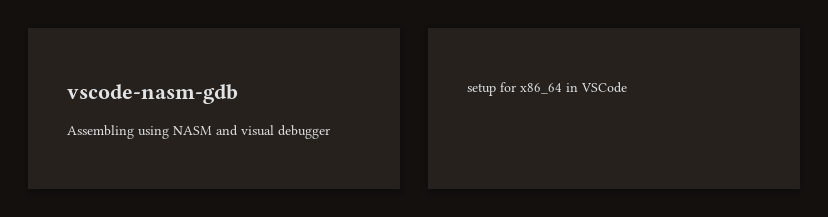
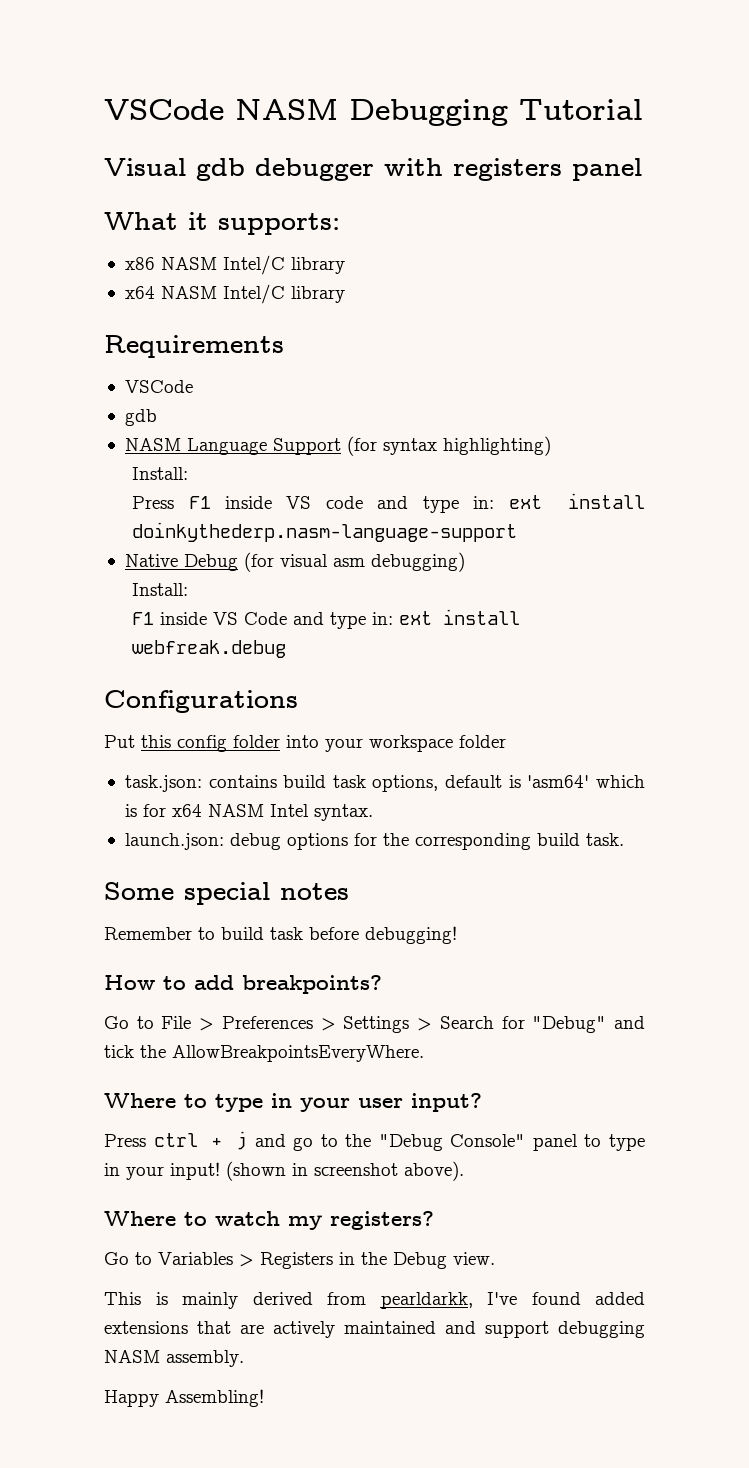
[67,84,238,104] [67,125,330,139] [467,82,627,96] vscode-nasm-gdb // Assembling using NASM and visual debugger setup for x86_64 in VSCode -> [104,99,643,126] [104,158,642,181] [104,212,340,235] [124,255,345,275] [124,284,345,304] [104,335,284,358] [124,380,193,393] [124,409,157,426] [124,436,551,456] [132,467,189,480] [132,493,645,513] [132,522,518,542] [124,552,465,572] [132,583,189,596] [132,609,521,629] [132,640,287,658] [104,690,298,713] [104,735,506,752] [124,775,645,792] [124,804,373,821] [124,833,624,850] [104,882,349,905] [104,926,457,944] [104,975,382,994] [104,1016,646,1033] [104,1045,424,1062] [104,1093,482,1112] [104,1131,645,1151] [104,1161,464,1181] [104,1211,434,1230] [104,1252,495,1269] [104,1292,645,1309] [104,1321,645,1338] [104,1350,244,1367] [104,1389,264,1407] VSCode NASM Debugging Tutorial // Visual gdb debugger with registers panel // What it supports: // x86 NASM Intel/C library // x64 NASM Intel/C library // Requirements // VSCode // gdb // NASM Language Support (for syntax highlighting) // Install: // Press F1 inside VS code and type in: ext install doinkythederp.nasm-language-support // Native Debug (for visual asm debugging) // Install: // F1 inside VS Code and type in: ext install webfreak.debug // Configurations // Put this config folder into your workspace folder // task.json: contains build task options, default is 'asm64' which is for x64 NASM Intel syntax. // launch.json: debug options for the corresponding build task. // Some special notes // Remember to build task before debugging! // How to add breakpoints? // Go to File > Preferences > Settings > Search for "Debug" and tick the AllowBreakpointsEveryWhere. // Where to type in your user input? // Press ctrl + j and go to the "Debug Console" panel to type in your input! (shown in screenshot above). // Where to watch my registers? // Go to Variables > Registers in the Debug view. // This is mainly derived from pearldarkk, I've found added extensions that are actively maintained and support debugging NASM assembly. // Happy Assembling!

